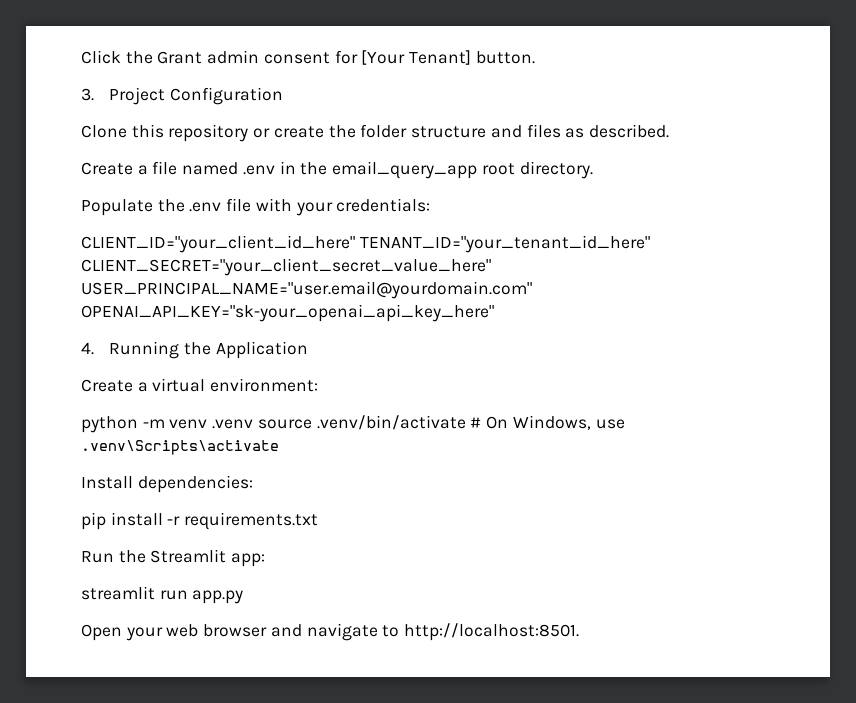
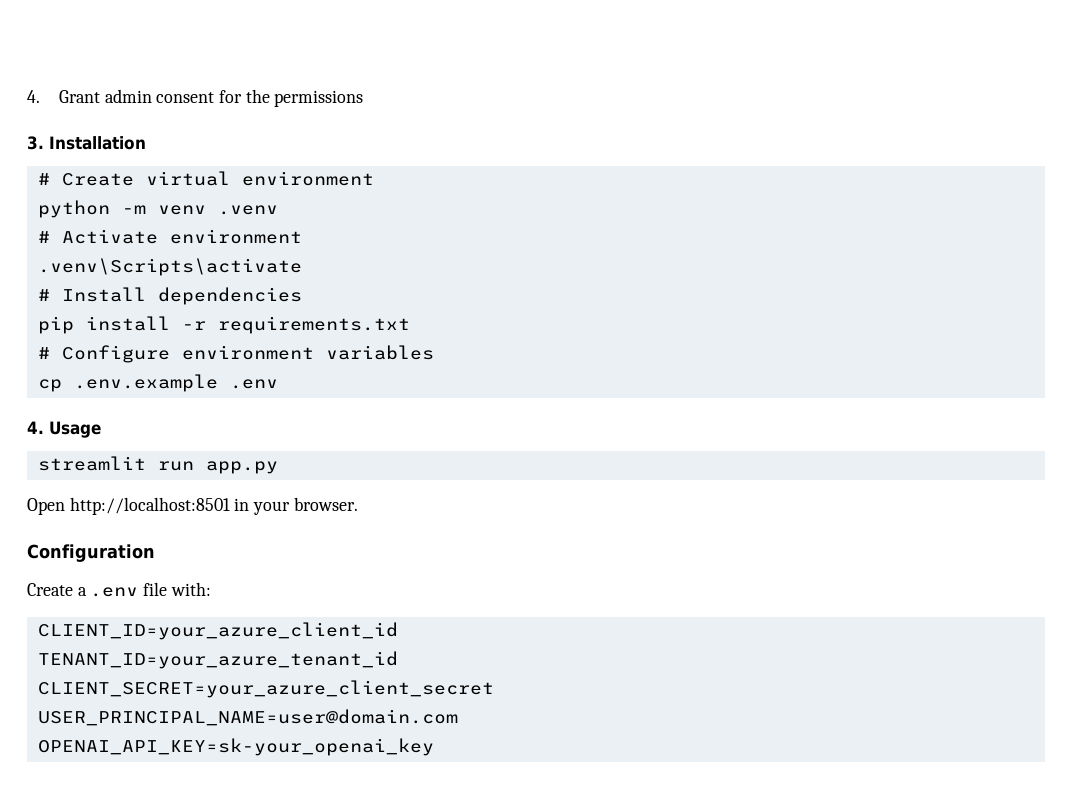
[81,50,153,64] Click the -> [27,90,40,103] 4.
[361,50,535,65] [81,87,283,105] [81,124,669,142] [81,161,593,179] [81,198,431,216] [81,235,650,253] [81,258,491,276] [81,281,532,299] [81,304,494,322] [81,341,308,359] [81,378,319,392] [81,415,625,433] [81,440,279,455] [81,475,253,493] [81,512,319,530] [81,549,266,567] [81,586,244,604] [81,623,580,641] [Your Tenant] button. // 3. Project Configuration // Clone this repository or create the folder structure and files as described. // Create a file named .env in the email_query_app root directory. // Populate the .env file with your credentials: // CLIENT_ID="your_client_id_here" TENANT_ID="your_tenant_id_here" CLIENT_SECRET="your_client_secret_value_here" USER_PRINCIPAL_NAME="user.email@yourdomain.com" OPENAI_API_KEY="sk-your_openai_api_key_here" // 4. Running the Application // Create a virtual environment: // python -m venv .venv source .venv/bin/activate # On Windows, use .venv\Scripts\activate // Install dependencies: // pip install -r requirements.txt // Run the Streamlit app: // streamlit run app.py // Open your web browser and navigate to http://localhost:8501. -> [245,89,364,107] [27,136,146,150] [37,171,374,186] [37,200,278,218] [37,229,302,244] [37,258,302,276] [37,287,302,305] [37,316,410,334] [37,345,434,363] [37,374,278,392] [27,421,101,438] [37,456,278,474] [27,497,358,515] [27,544,155,562] [27,582,211,597] [37,622,398,640] [37,651,398,669] [37,680,494,698] [37,709,458,726] [37,738,434,756] the permissions // 3. Installation // # Create virtual environment // python -m venv .venv // # Activate environment // .venv\Scripts\activate // # Install dependencies // pip install -r requirements.txt // # Configure environment variables // cp .env.example .env // 4. Usage // streamlit run app.py // Open http://localhost:8501 in your browser. // Configuration // Create a .env file with: // CLIENT_ID=your_azure_client_id // TENANT_ID=your_azure_tenant_id // CLIENT_SECRET=your_azure_client_secret // USER_PRINCIPAL_NAME=user@domain.com // OPENAI_API_KEY=sk-your_openai_key

